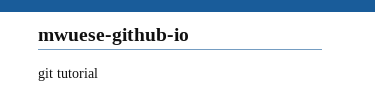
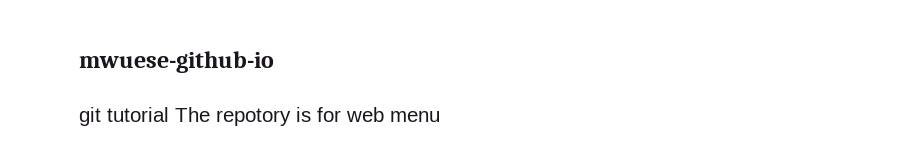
(98, 73) none -> [175,107,440,126] The repotory is for web menu

